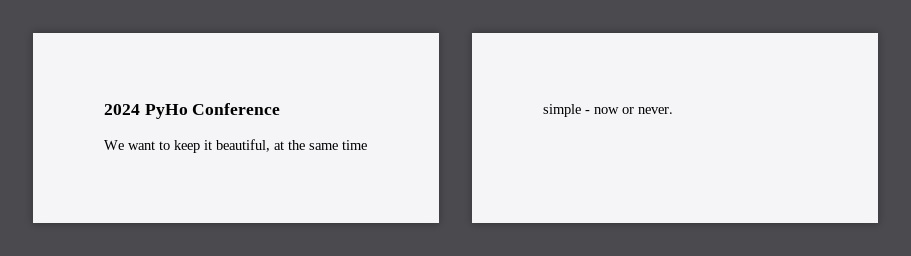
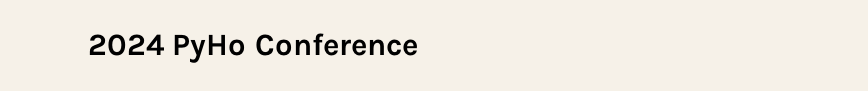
[104,139,367,153] [543,104,673,117] // We want to keep it beautiful, at the same time simple - now or never. -> (418, 44) none

